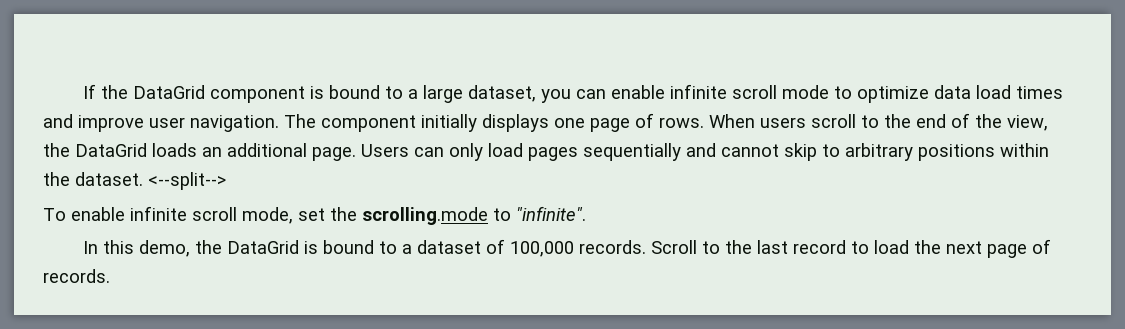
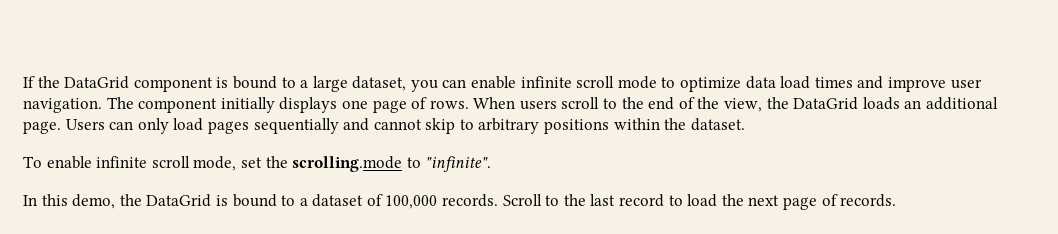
[148,172,226,190] <--split--> -> (745, 124) none

